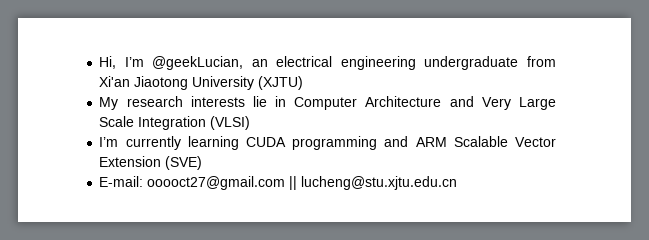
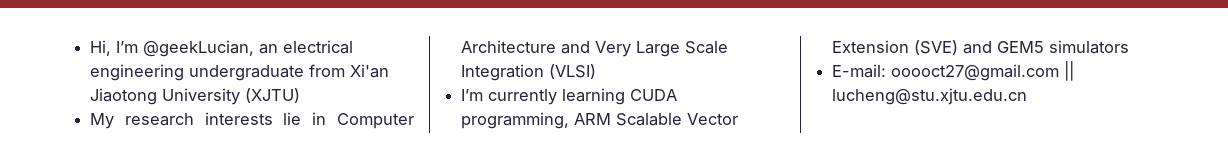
[292,136,409,150] programming and -> [461,112,570,129] programming,
(203, 163) none -> [963,40,1130,54] and GEM5 simulators

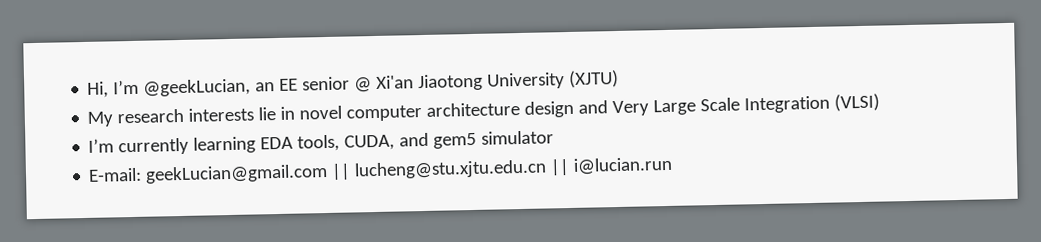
[283,40,354,54] [90,64,346,81] electrical engineering undergraduate from -> [279,76,373,93] EE senior @
[337,113,415,129] [461,40,557,53] Computer Architecture -> [299,100,575,122] novel computer architecture design
[630,89,678,101] [461,112,739,129] [832,40,1130,55] CUDA programming, ARM Scalable Vector Extension (SVE) and GEM5 simulators -> [260,130,555,152] EDA tools, CUDA, and gem5 simulator
[891,64,1060,81] ooooct27@gmail.com -> [145,163,329,184] geekLucian@gmail.com
(1028, 96) none -> [550,156,674,176] || i@lucian.run

